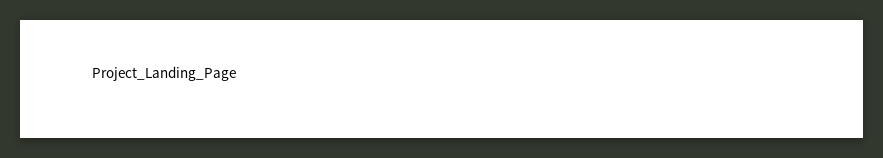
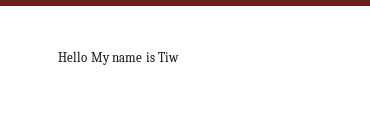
[92,66,236,81] Project_Landing_Page -> [58,51,180,65] Hello My name is Tiw

